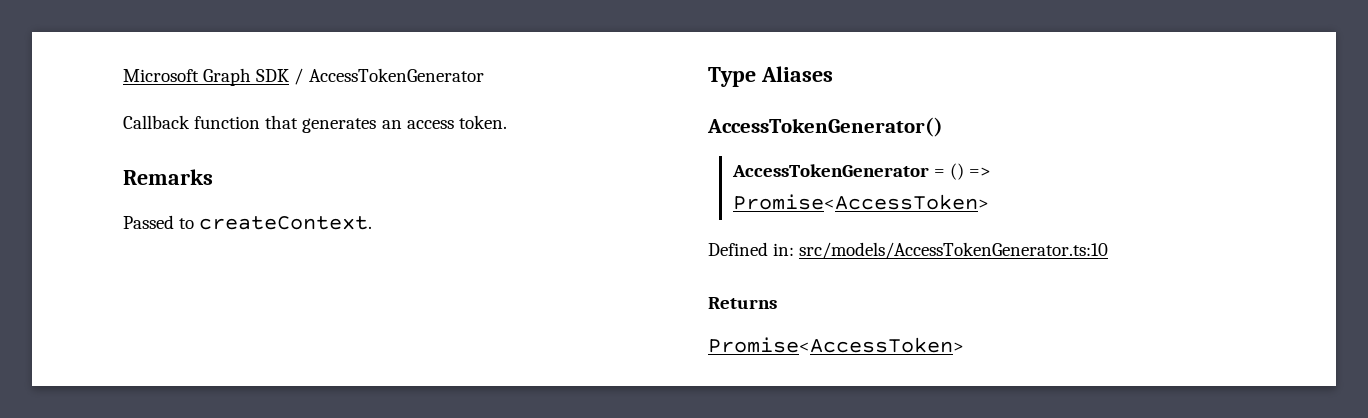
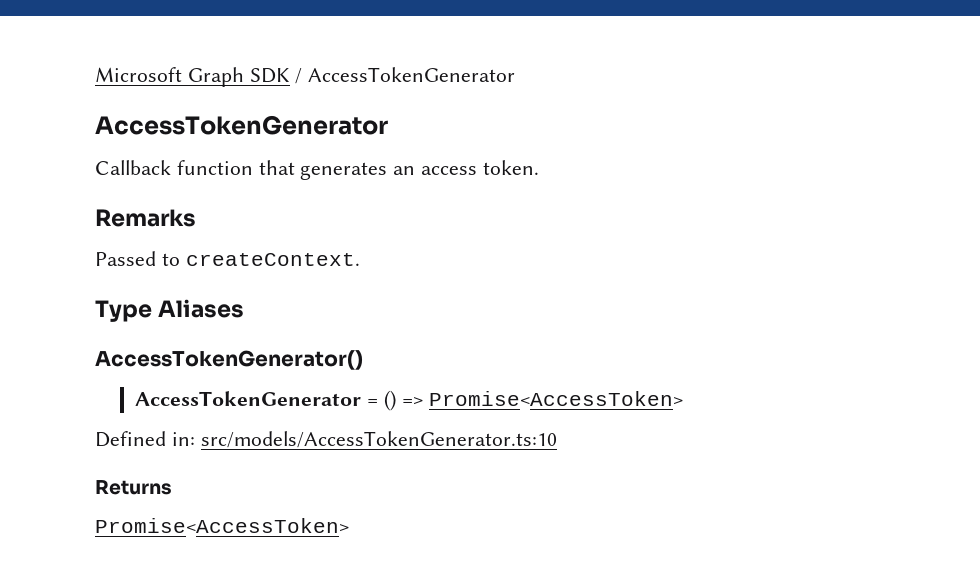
(484, 75) none -> [95,115,388,135] // AccessTokenGenerator

